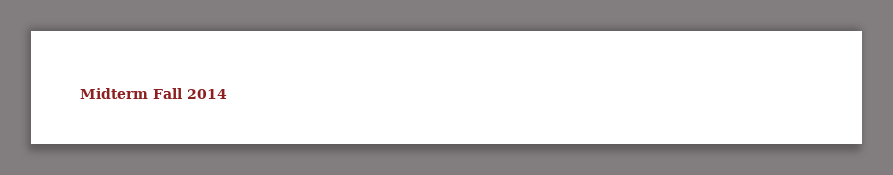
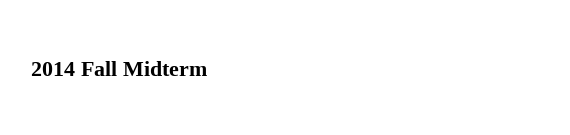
[80,88,227,99] Midterm Fall 2014 -> [31,61,207,76] 2014 Fall Midterm

